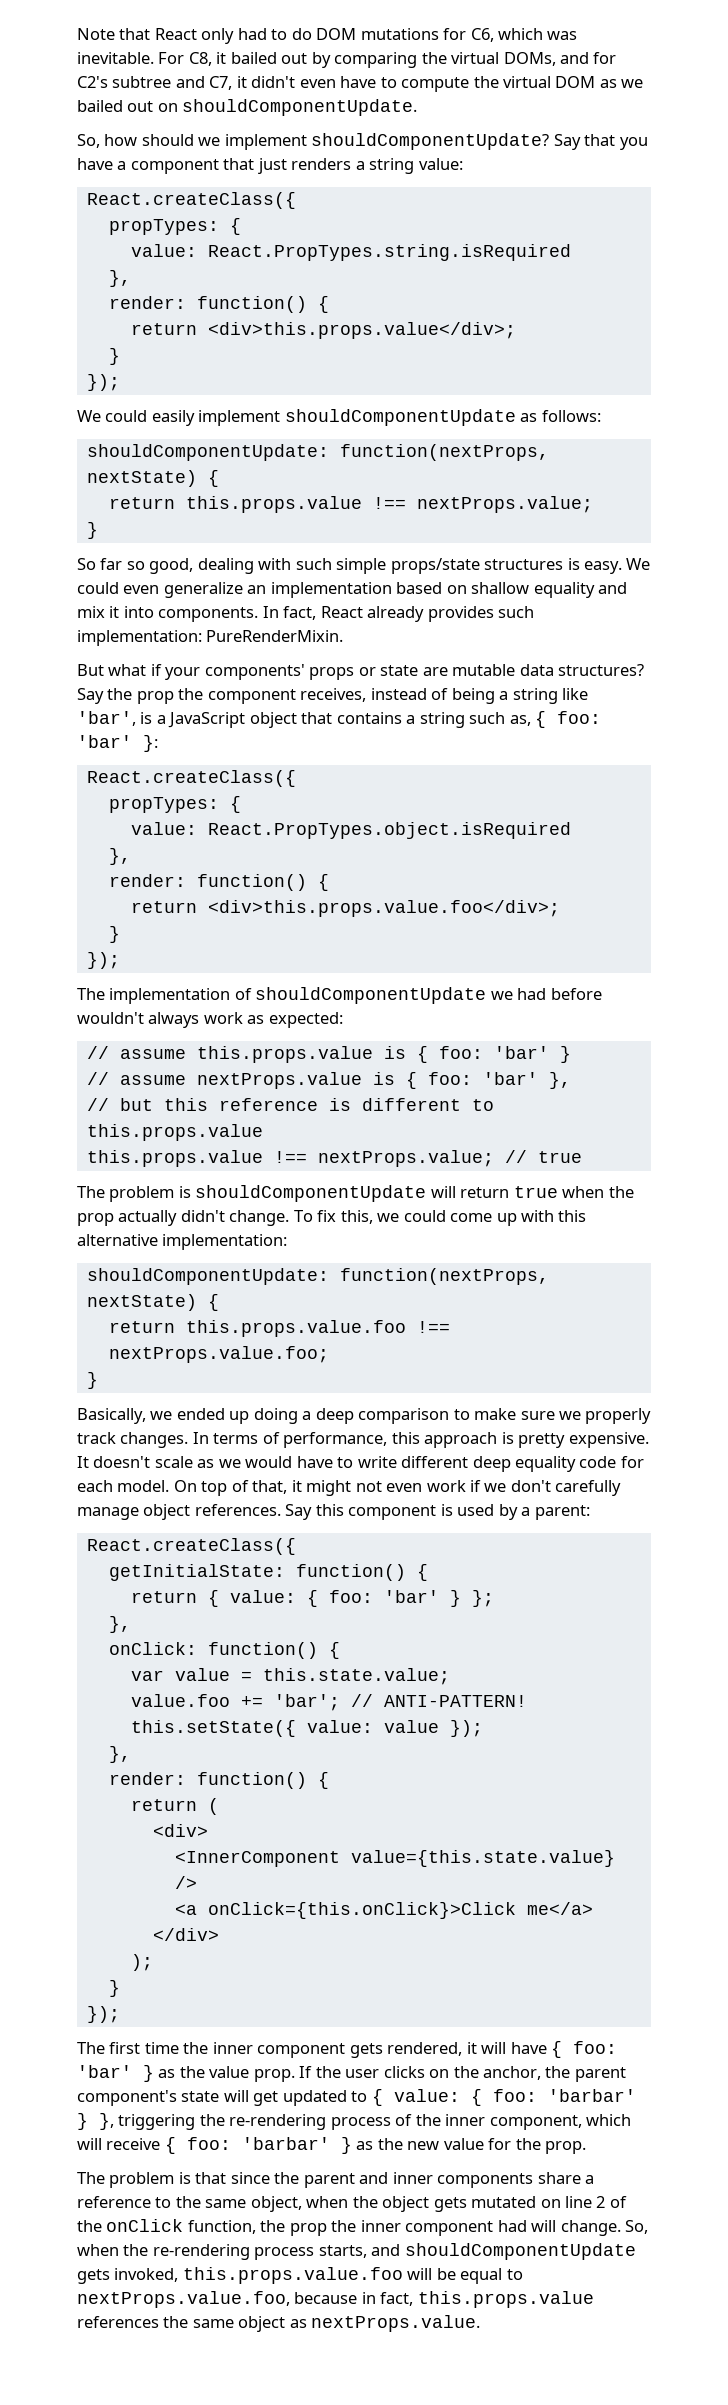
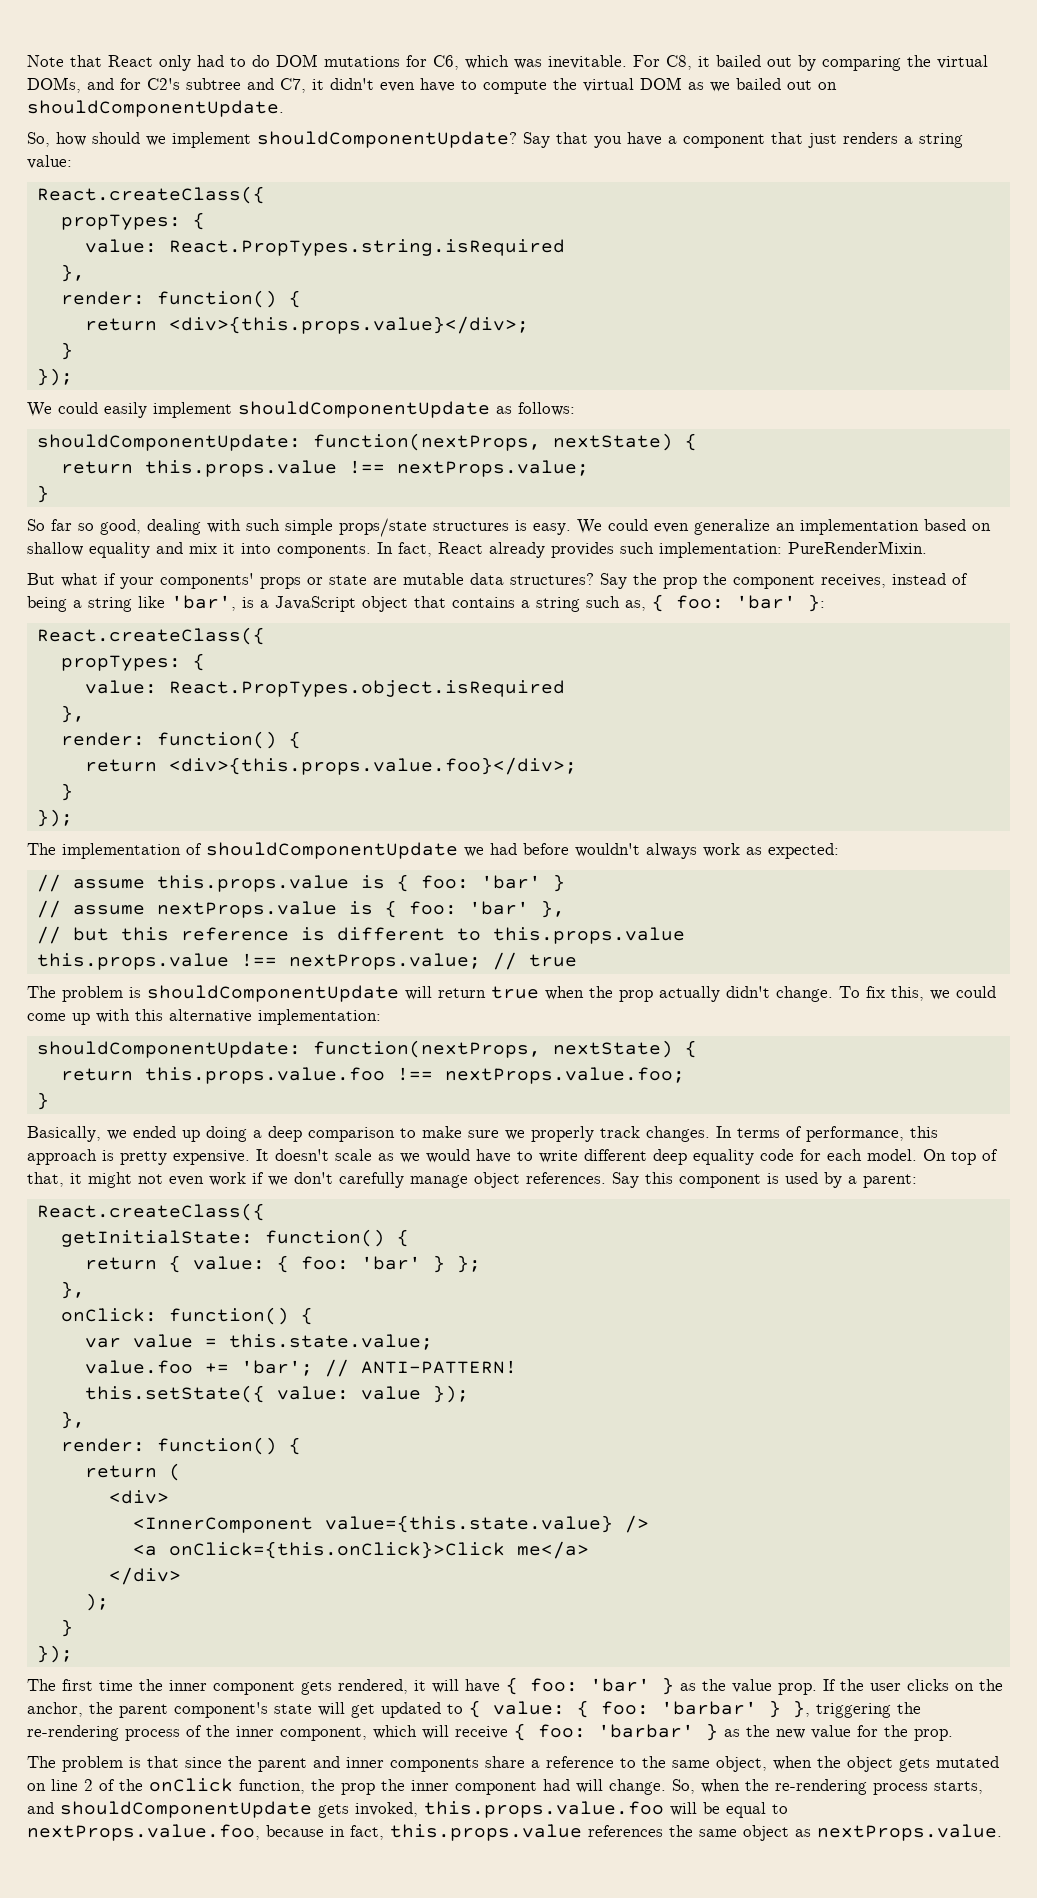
[207,322,516,339] <div>this.props.value</div>; -> [168,316,529,334] <div>{this.props.value}</div>;
[207,900,560,917] <div>this.props.value.foo</div>; -> [168,757,577,775] <div>{this.props.value.foo}</div>;

